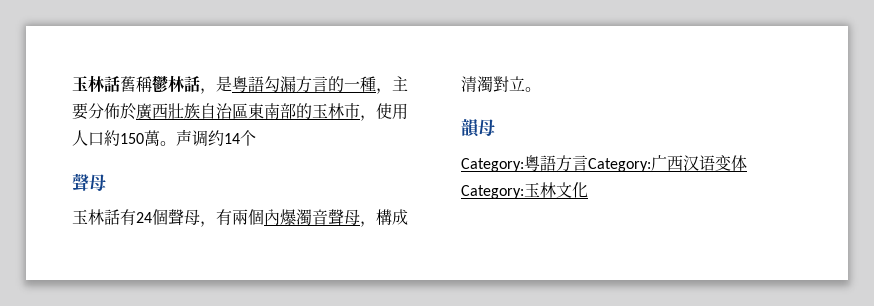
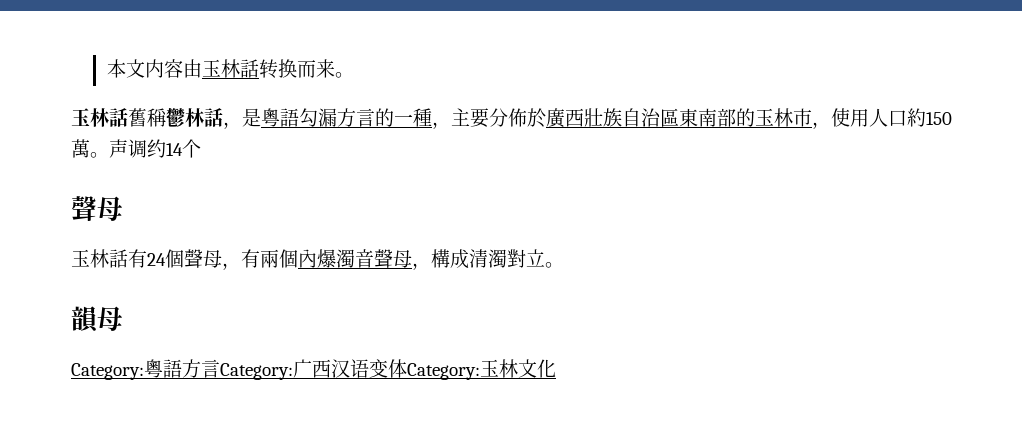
(72, 83) none -> [106,59,354,79] 本文内容由玉林話转换而来。 //

